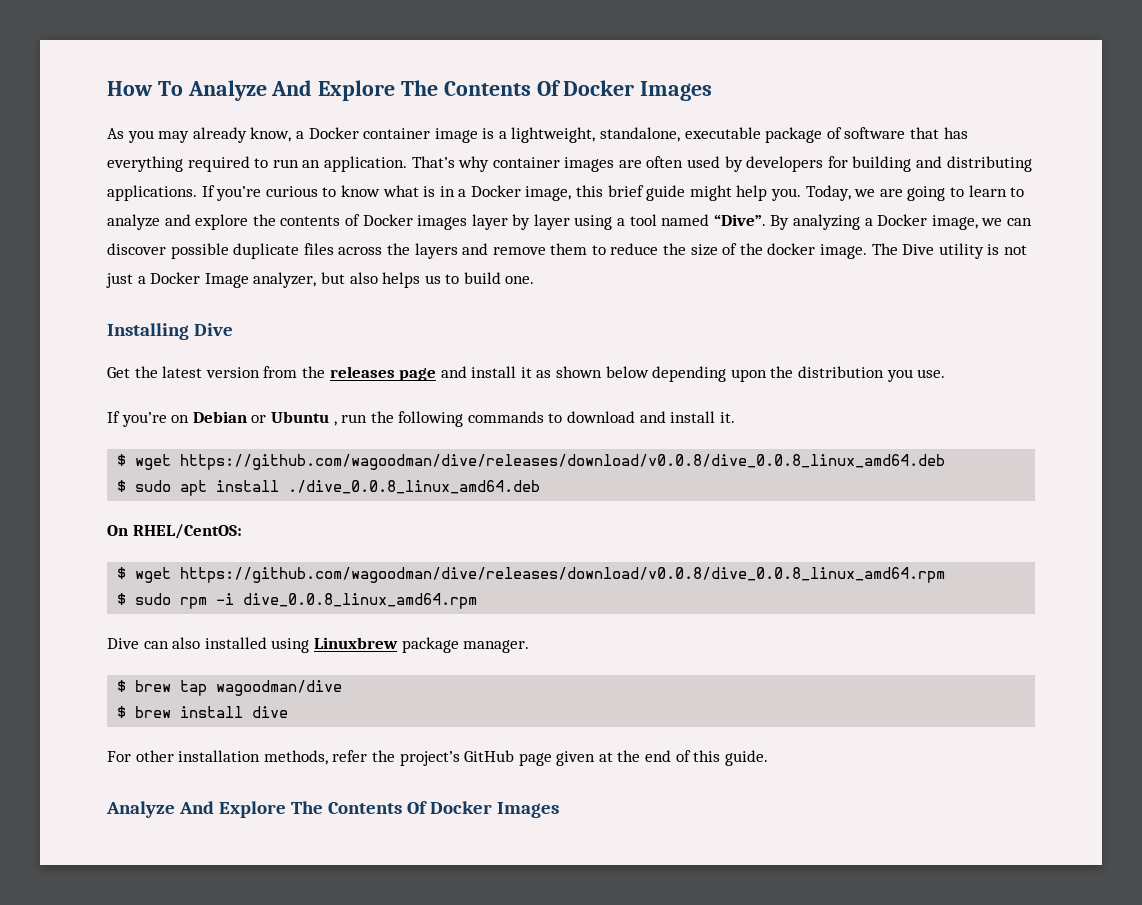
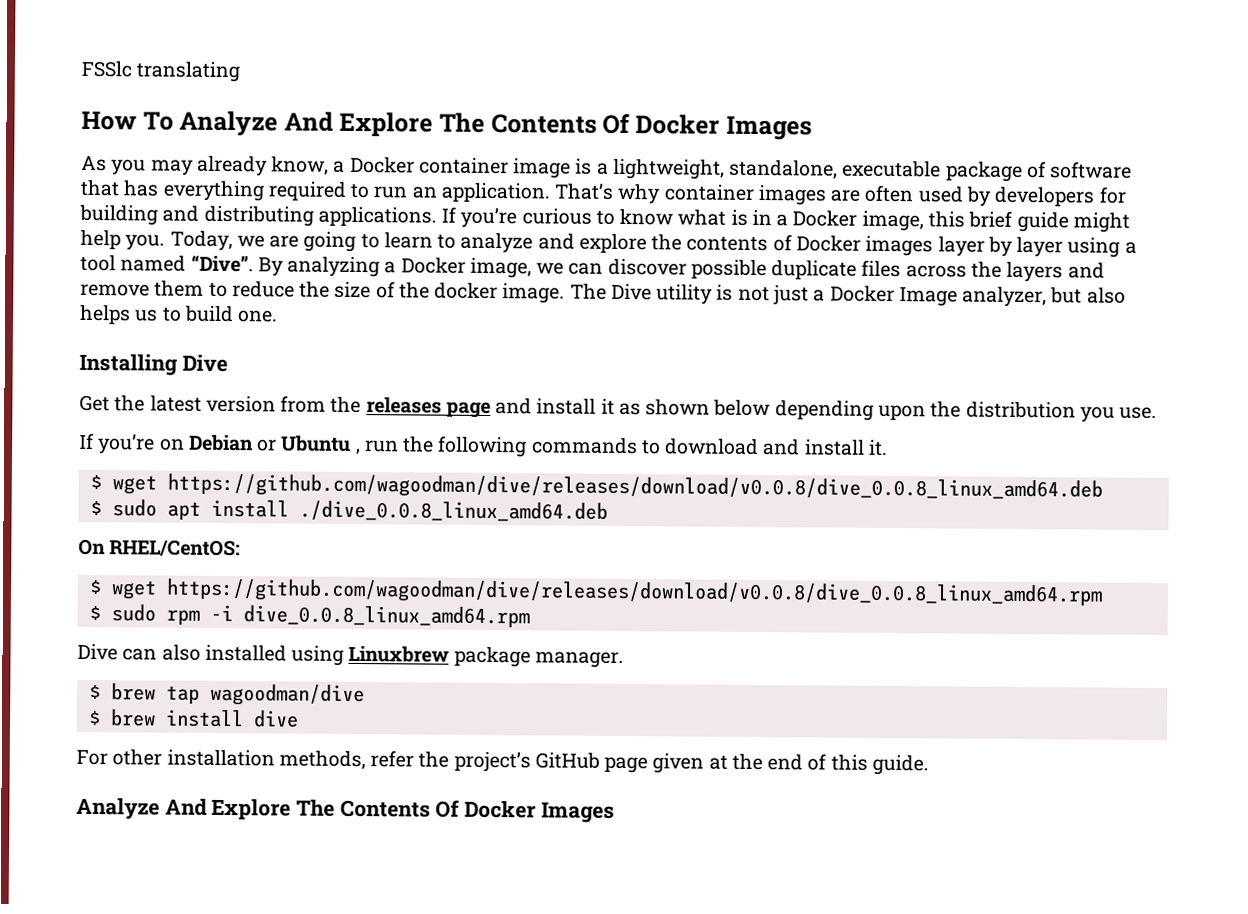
(107, 88) none -> [81,60,241,83] FSSlc translating //

